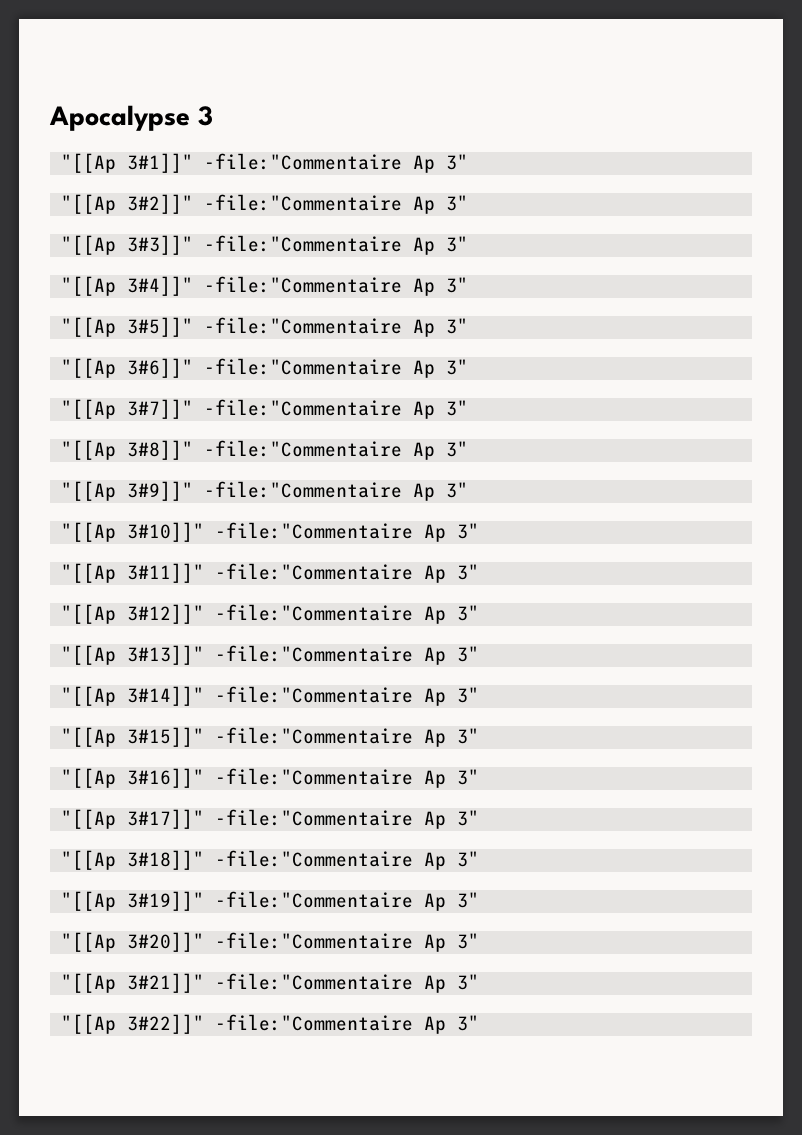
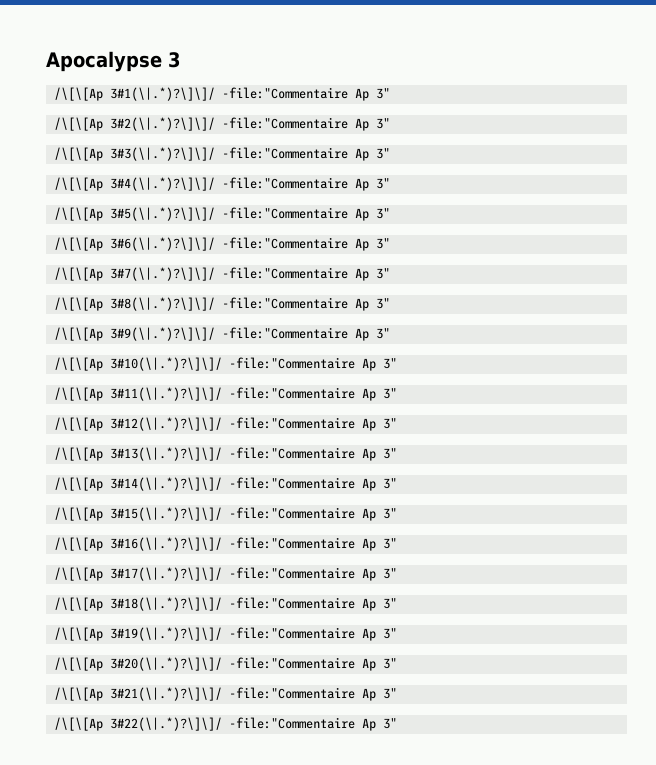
[60,153,468,173] [60,194,468,214] [60,235,468,255] [60,276,468,296] [60,317,468,337] [60,358,468,378] [60,399,468,419] [60,440,468,460] [60,481,468,501] [60,522,479,542] [60,563,479,583] [60,604,479,624] [60,645,479,665] [60,686,479,706] [60,727,479,747] [60,768,479,788] [60,809,479,829] [60,850,479,870] [60,891,479,911] [60,932,479,952] [60,973,479,993] [60,1014,204,1034] "[[Ap 3#1]]" -file:"Commentaire Ap 3" // "[[Ap 3#2]]" -file:"Commentaire Ap 3" // "[[Ap 3#3]]" -file:"Commentaire Ap 3" // "[[Ap 3#4]]" -file:"Commentaire Ap 3" // "[[Ap 3#5]]" -file:"Commentaire Ap 3" // "[[Ap 3#6]]" -file:"Commentaire Ap 3" // "[[Ap 3#7]]" -file:"Commentaire Ap 3" // "[[Ap 3#8]]" -file:"Commentaire Ap 3" // "[[Ap 3#9]]" -file:"Commentaire Ap 3" // "[[Ap 3#10]]" -file:"Commentaire Ap 3" // "[[Ap 3#11]]" -file:"Commentaire Ap 3" // "[[Ap 3#12]]" -file:"Commentaire Ap 3" // "[[Ap 3#13]]" -file:"Commentaire Ap 3" // "[[Ap 3#14]]" -file:"Commentaire Ap 3" // "[[Ap 3#15]]" -file:"Commentaire Ap 3" // "[[Ap 3#16]]" -file:"Commentaire Ap 3" // "[[Ap 3#17]]" -file:"Commentaire Ap 3" // "[[Ap 3#18]]" -file:"Commentaire Ap 3" // "[[Ap 3#19]]" -file:"Commentaire Ap 3" // "[[Ap 3#20]]" -file:"Commentaire Ap 3" // "[[Ap 3#21]]" -file:"Commentaire Ap 3" // "[[Ap 3#22]]" -> [54,87,391,101] [54,117,391,131] [54,147,391,161] [54,177,391,191] [54,207,391,221] [54,237,391,251] [54,267,391,281] [54,297,391,311] [54,327,391,341] [54,357,398,371] [54,387,398,401] [54,417,398,431] [54,447,398,461] [54,477,398,491] [54,507,398,521] [54,537,398,551] [54,567,398,581] [54,597,398,611] [54,627,398,641] [54,657,398,671] [54,687,398,701] [54,717,223,731] /\[\[Ap 3#1(\|.*)?\]\]/ -file:"Commentaire Ap 3" // /\[\[Ap 3#2(\|.*)?\]\]/ -file:"Commentaire Ap 3" // /\[\[Ap 3#3(\|.*)?\]\]/ -file:"Commentaire Ap 3" // /\[\[Ap 3#4(\|.*)?\]\]/ -file:"Commentaire Ap 3" // /\[\[Ap 3#5(\|.*)?\]\]/ -file:"Commentaire Ap 3" // /\[\[Ap 3#6(\|.*)?\]\]/ -file:"Commentaire Ap 3" // /\[\[Ap 3#7(\|.*)?\]\]/ -file:"Commentaire Ap 3" // /\[\[Ap 3#8(\|.*)?\]\]/ -file:"Commentaire Ap 3" // /\[\[Ap 3#9(\|.*)?\]\]/ -file:"Commentaire Ap 3" // /\[\[Ap 3#10(\|.*)?\]\]/ -file:"Commentaire Ap 3" // /\[\[Ap 3#11(\|.*)?\]\]/ -file:"Commentaire Ap 3" // /\[\[Ap 3#12(\|.*)?\]\]/ -file:"Commentaire Ap 3" // /\[\[Ap 3#13(\|.*)?\]\]/ -file:"Commentaire Ap 3" // /\[\[Ap 3#14(\|.*)?\]\]/ -file:"Commentaire Ap 3" // /\[\[Ap 3#15(\|.*)?\]\]/ -file:"Commentaire Ap 3" // /\[\[Ap 3#16(\|.*)?\]\]/ -file:"Commentaire Ap 3" // /\[\[Ap 3#17(\|.*)?\]\]/ -file:"Commentaire Ap 3" // /\[\[Ap 3#18(\|.*)?\]\]/ -file:"Commentaire Ap 3" // /\[\[Ap 3#19(\|.*)?\]\]/ -file:"Commentaire Ap 3" // /\[\[Ap 3#20(\|.*)?\]\]/ -file:"Commentaire Ap 3" // /\[\[Ap 3#21(\|.*)?\]\]/ -file:"Commentaire Ap 3" // /\[\[Ap 3#22(\|.*)?\]\]/

